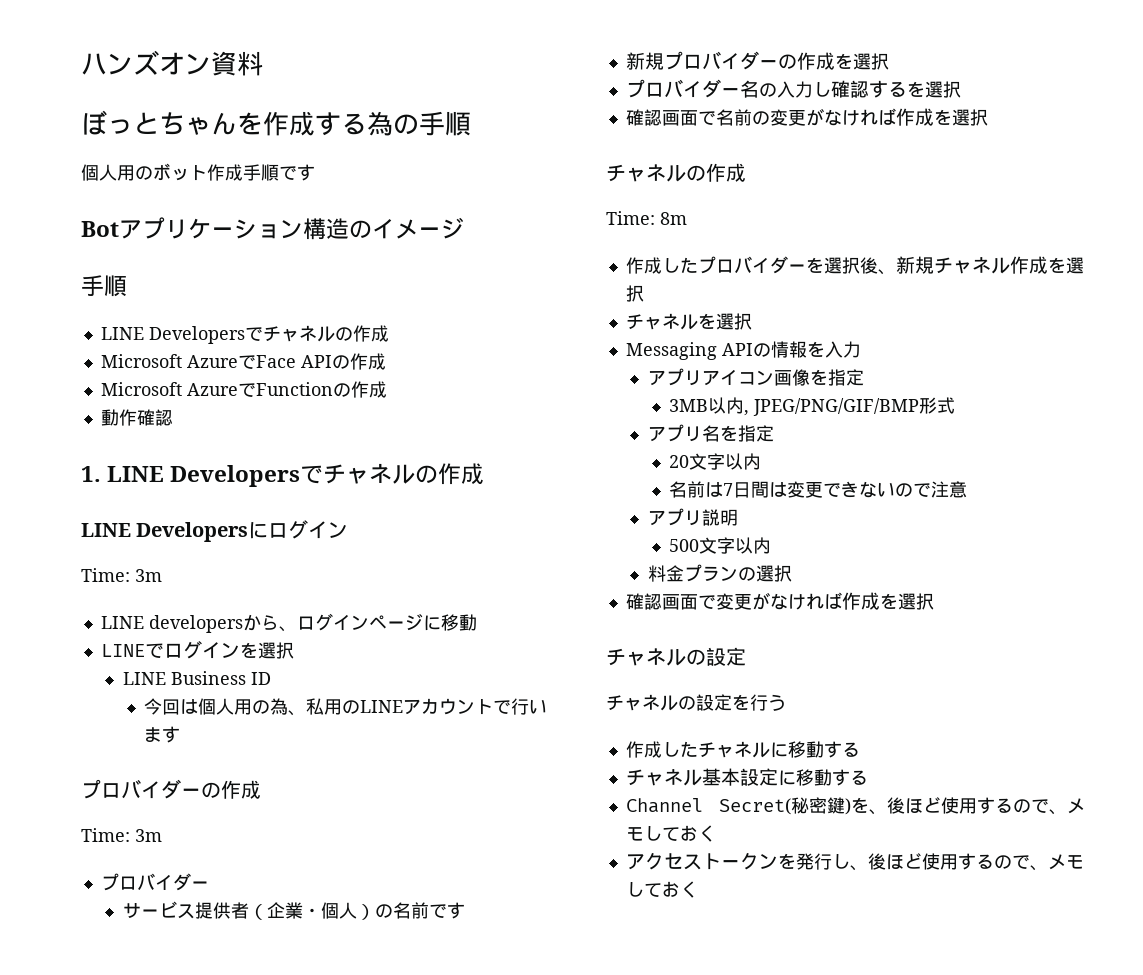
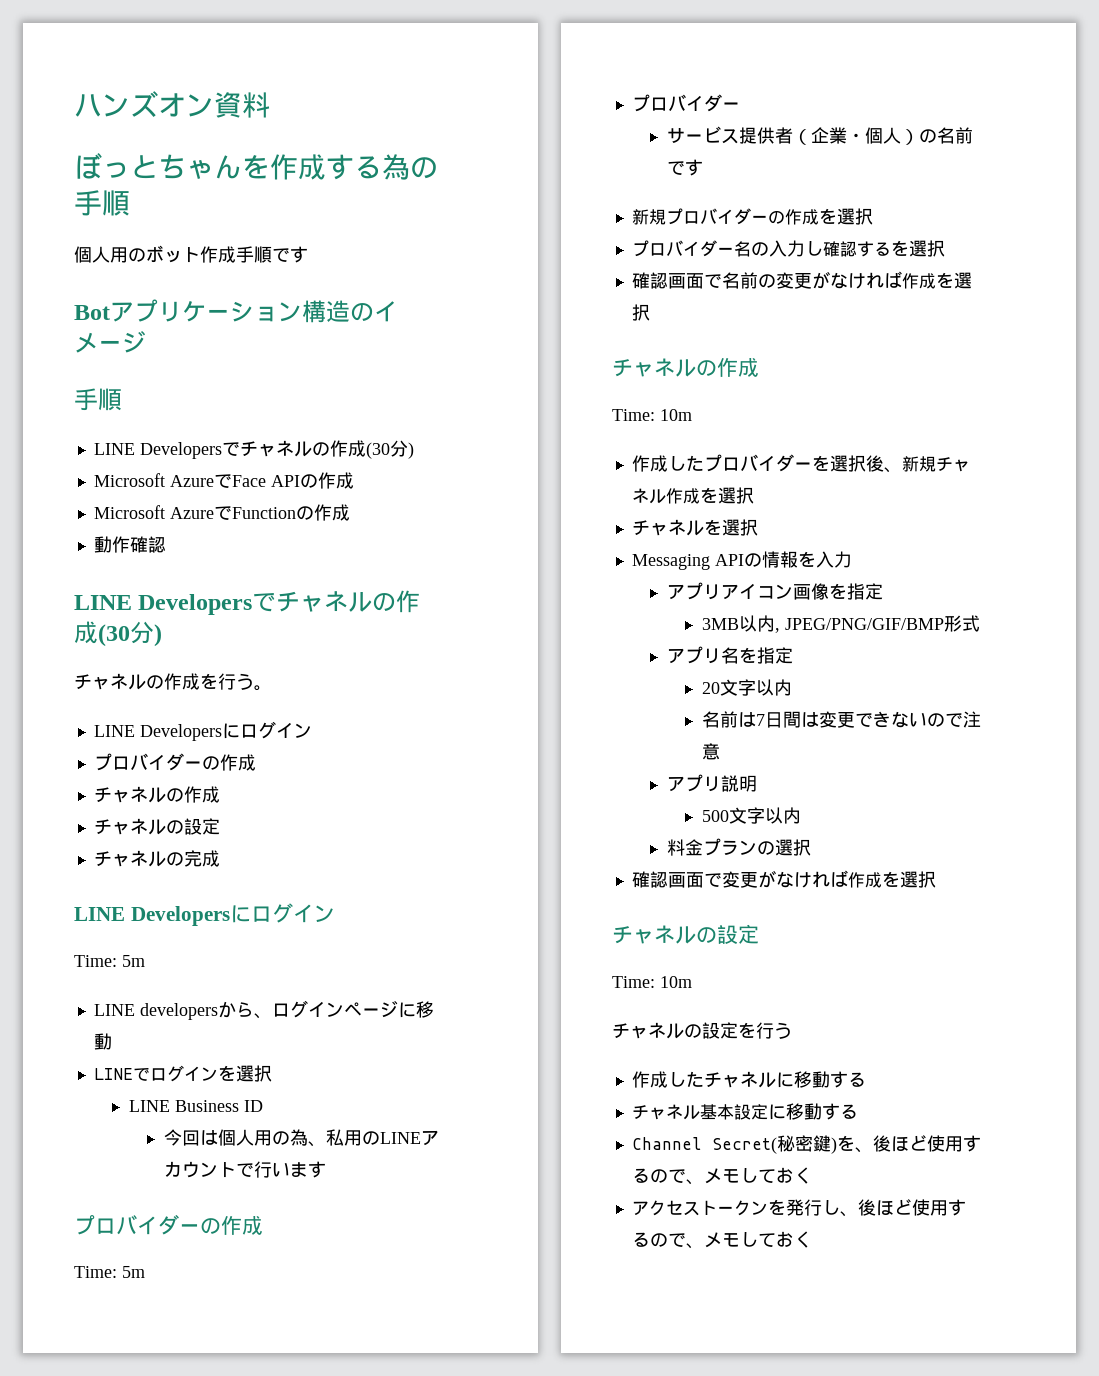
(389, 333) none -> [365,440,414,459] (30分)
[81,463,485,487] 1. LINE Developersでチャネルの作成 -> [74,590,421,615] [74,621,162,647] [74,673,272,691] [93,721,312,741] [93,753,256,771] [93,786,220,803] [93,818,220,835] [93,850,220,867] LINE Developersでチャネルの作成(30分) // チャネルの作成を行う。 // LINE Developersにログイン // プロバイダーの作成 // チャネルの作成 // チャネルの設定 // チャネルの完成
[135,569,162,582] 3m -> [122,955,145,967] 5m
[135,829,162,842] 3m -> [122,1266,145,1278] 5m
[660,212,687,225] 8m -> [660,409,692,421] 10m
(746, 656) none -> [612,976,692,988] // Time: 10m

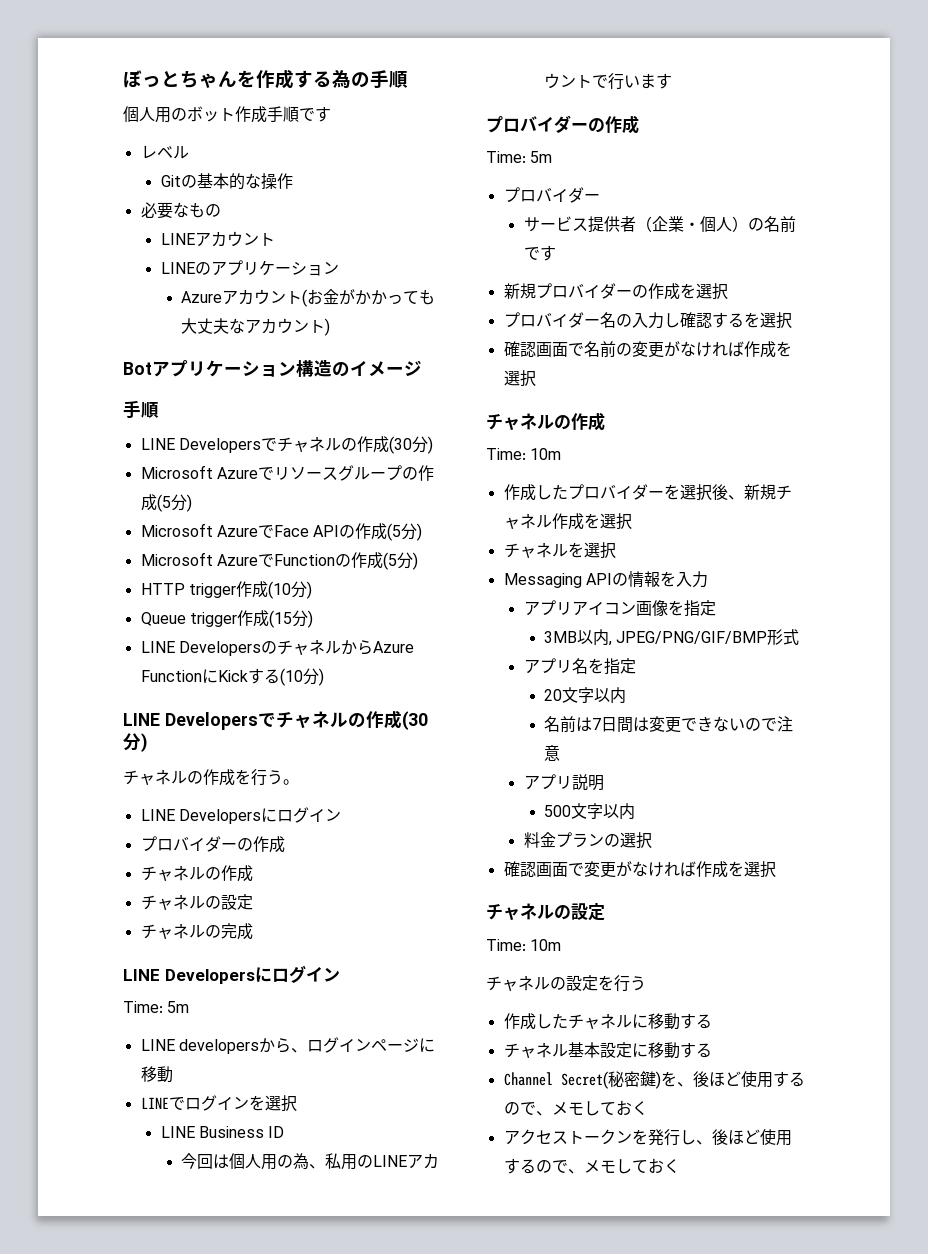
[74,91,270,118] ハンズオン資料 // -> (123, 79) none
(308, 254) none -> [140,146,189,159] [160,173,293,190] [140,202,221,219] [160,231,275,247] [160,260,339,276] [181,289,436,307] [181,318,331,336] // レベル // Gitの基本的な操作 // 必要なもの // LINEアカウント // LINEのアプリケーション // Azureアカウント(お金がかかっても大丈夫なアカウント)
(414, 450) none -> [140,465,434,481] [140,494,192,512] // Microsoft Azureでリソースグループの作成(5分)
(354, 480) none -> [387,523,423,541] (5分)
[93,536,166,553] // 動作確認 -> [382,552,418,570] [140,581,312,599] [140,610,313,628] [140,639,414,656] [140,668,324,686] (5分) // HTTP trigger作成(10分) // Queue trigger作成(15分) // LINE DevelopersのチャネルからAzure FunctionにKickする(10分)

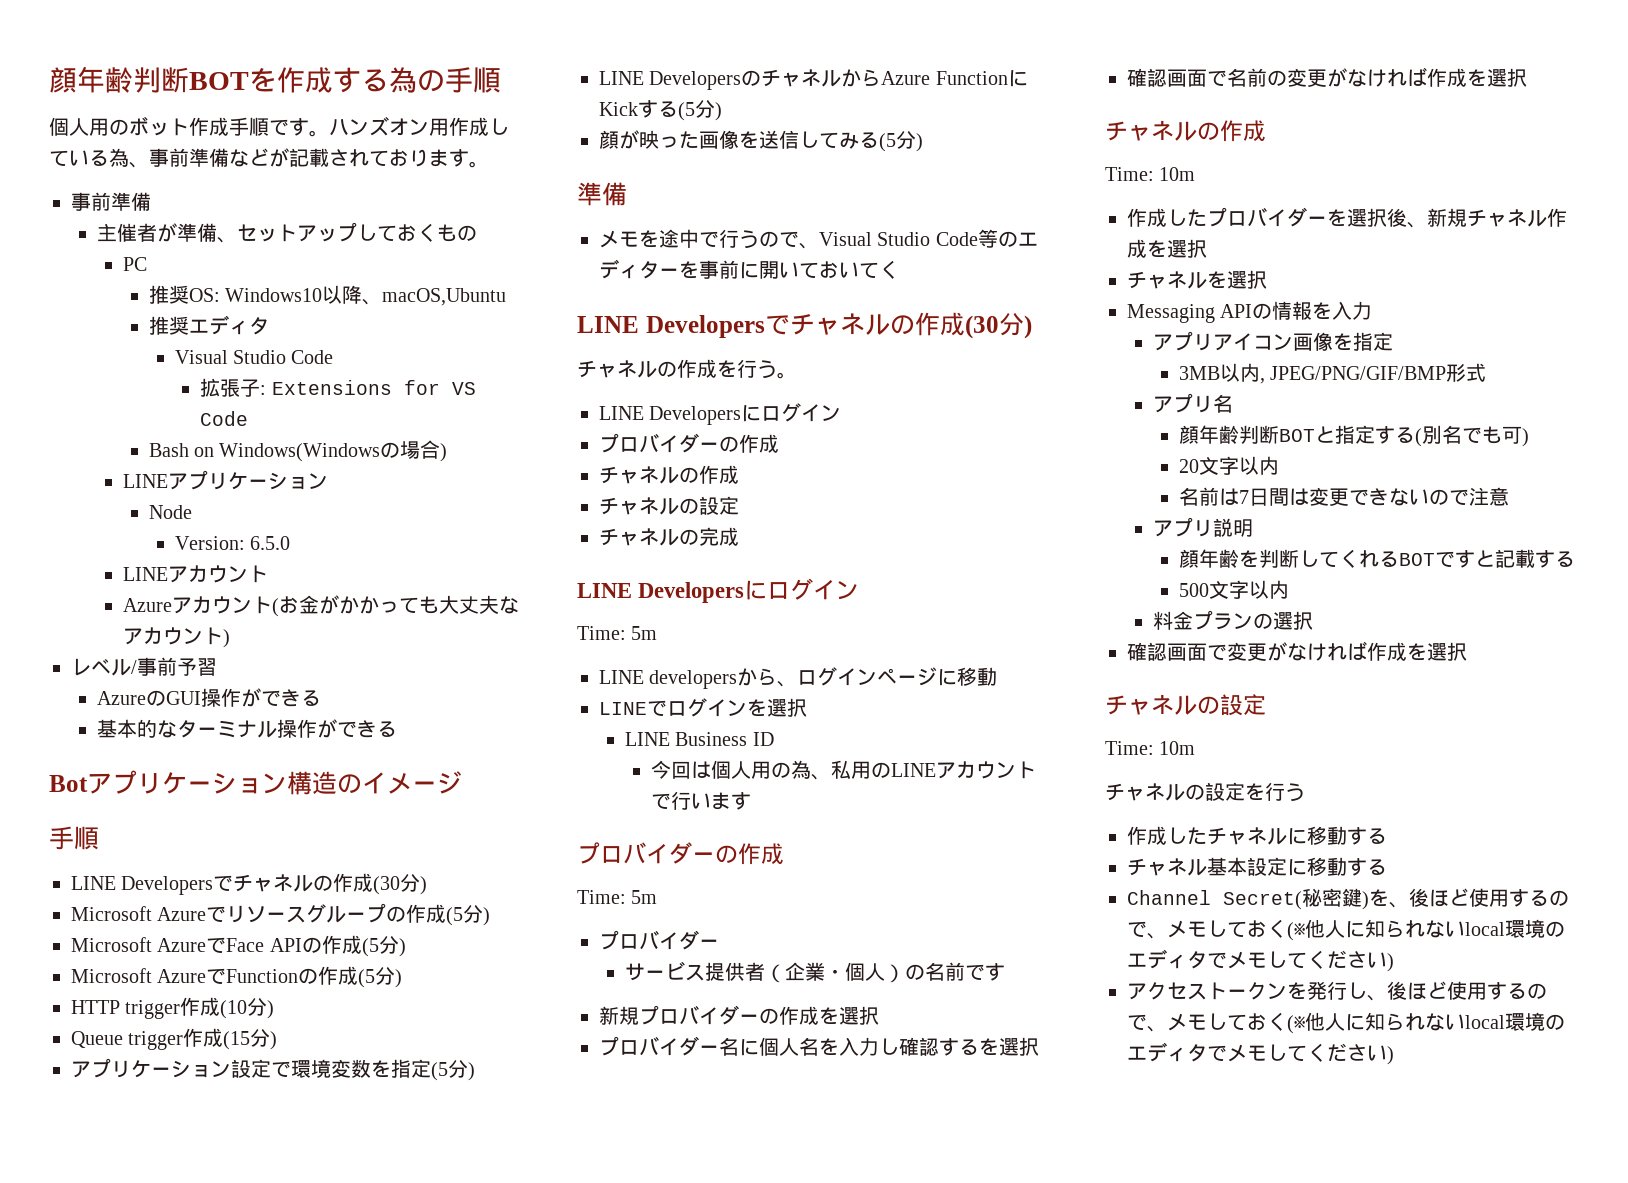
[123,70,237,88] ぼっとちゃん -> [49,66,249,93] 顔年齢判断BOT
[140,146,189,159] [160,173,293,190] [140,202,221,219] [160,231,275,247] [160,260,339,276] // レベル // Gitの基本的な操作 // 必要なもの // LINEアカウント // LINEのアプリケーション -> [309,116,509,137] [49,148,489,168] [71,192,151,211] [96,222,477,243] [122,257,147,271] [148,285,507,306] [148,315,269,335] [174,350,334,364] [200,378,476,397] [200,411,249,426] [148,440,448,462] [122,470,328,490] [148,505,192,519] [174,536,290,550] [122,565,268,583] 。ハンズオン用作成している為、事前準備などが記載されております。 // 事前準備 // 主催者が準備、セットアップしておくもの // PC // 推奨OS: Windows10以降、macOS,Ubuntu // 推奨エディタ // Visual Studio Code // 拡張子: Extensions for VS Code // Bash on Windows(Windowsの場合) // LINEアプリケーション // Node // Version: 6.5.0 // LINEアカウント
(331, 327) none -> [71,657,217,676] [96,688,321,707] [96,719,397,738] // レベル/事前予習 // AzureのGUI操作ができる // 基本的なターミナル操作ができる
(313, 619) none -> [71,1058,475,1081] // アプリケーション設定で環境変数を指定(5分)
[279,668,324,686] (10分) -> [678,99,722,121] [599,130,923,152] [577,182,627,206] [599,229,1038,249] [599,259,899,279] (5分) // 顔が映った画像を送信してみる(5分) // 準備 // メモを途中で行うので、Visual Studio Code等のエディターを事前に開いておいてく
[615,314,632,327] の -> [739,1037,839,1056] に個人名を
[587,658,636,675] を指定 -> [1178,425,1529,447] // 顔年齢判断BOTと指定する(別名でも可)
(604, 783) none -> [1178,549,1575,568] // 顔年齢を判断してくれるBOTですと記載する
(648, 1108) none -> [1287,919,1565,941] [1127,949,1394,972] (※他人に知られないlocal環境のエディタでメモしてください)
(680, 1166) none -> [1287,1012,1565,1034] [1127,1042,1394,1065] (※他人に知られないlocal環境のエディタでメモしてください)

